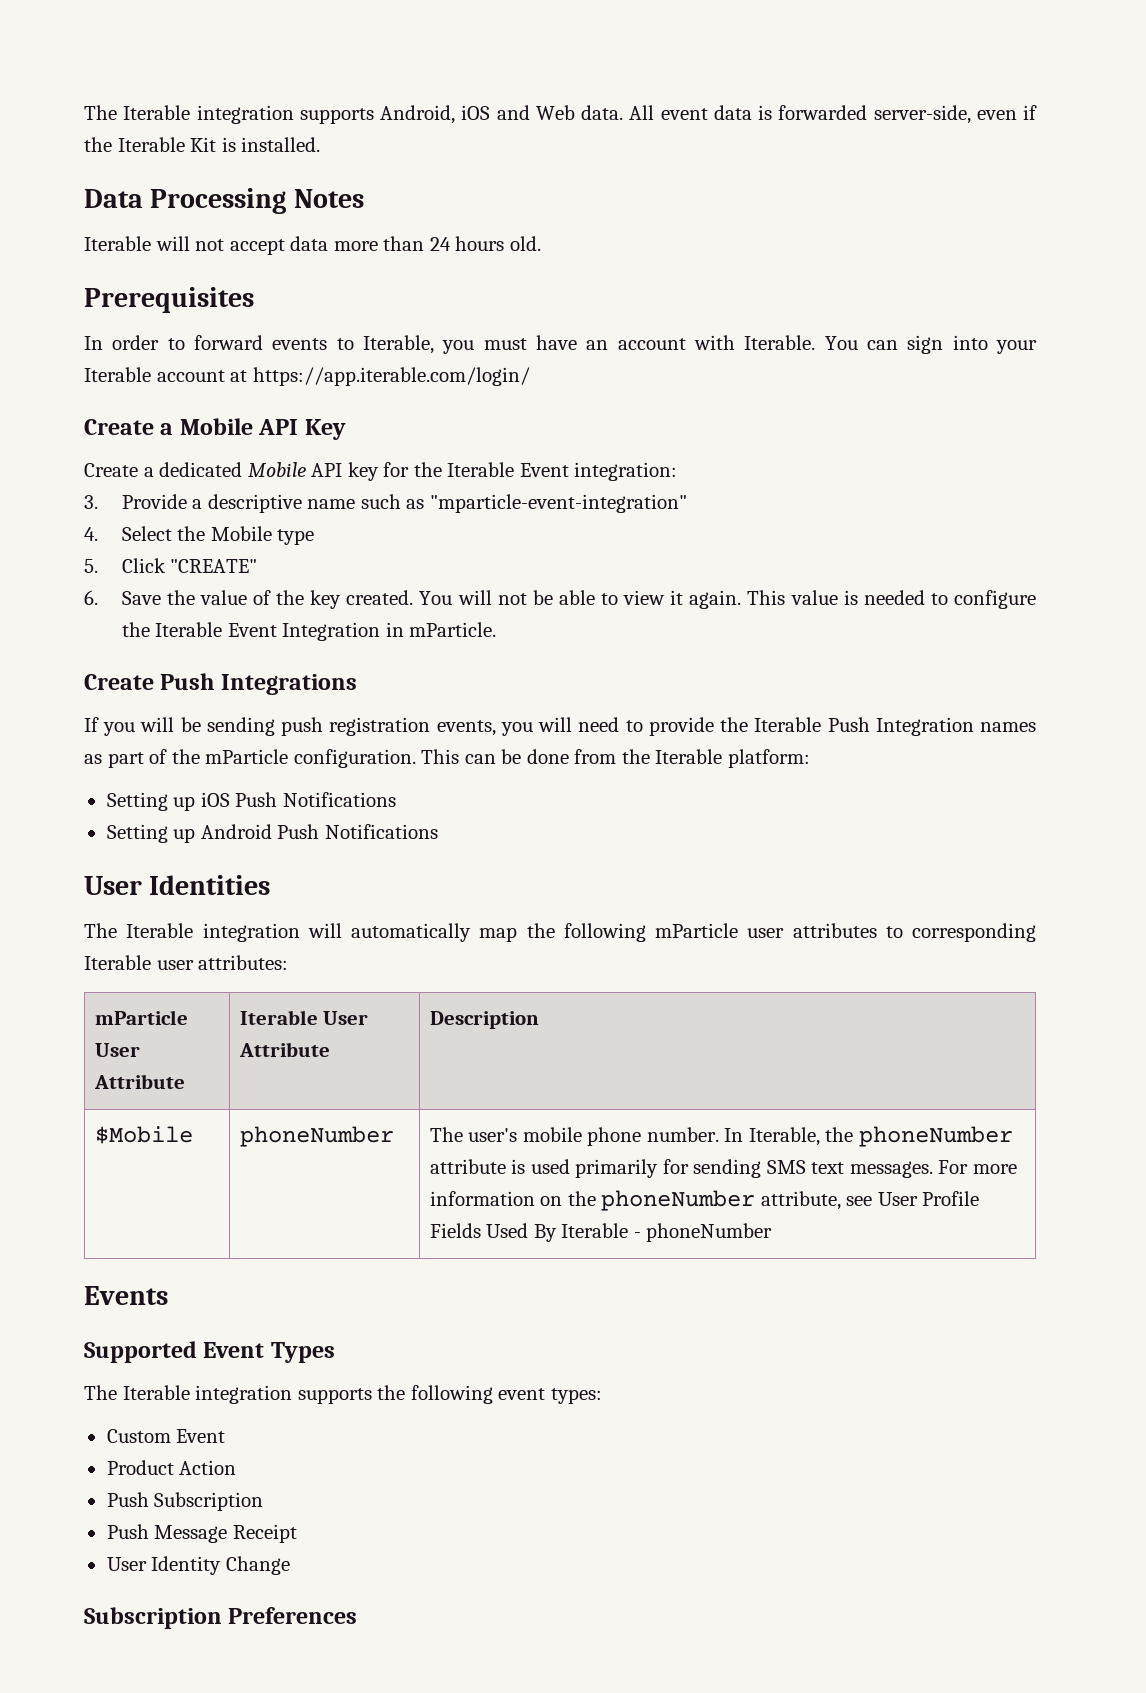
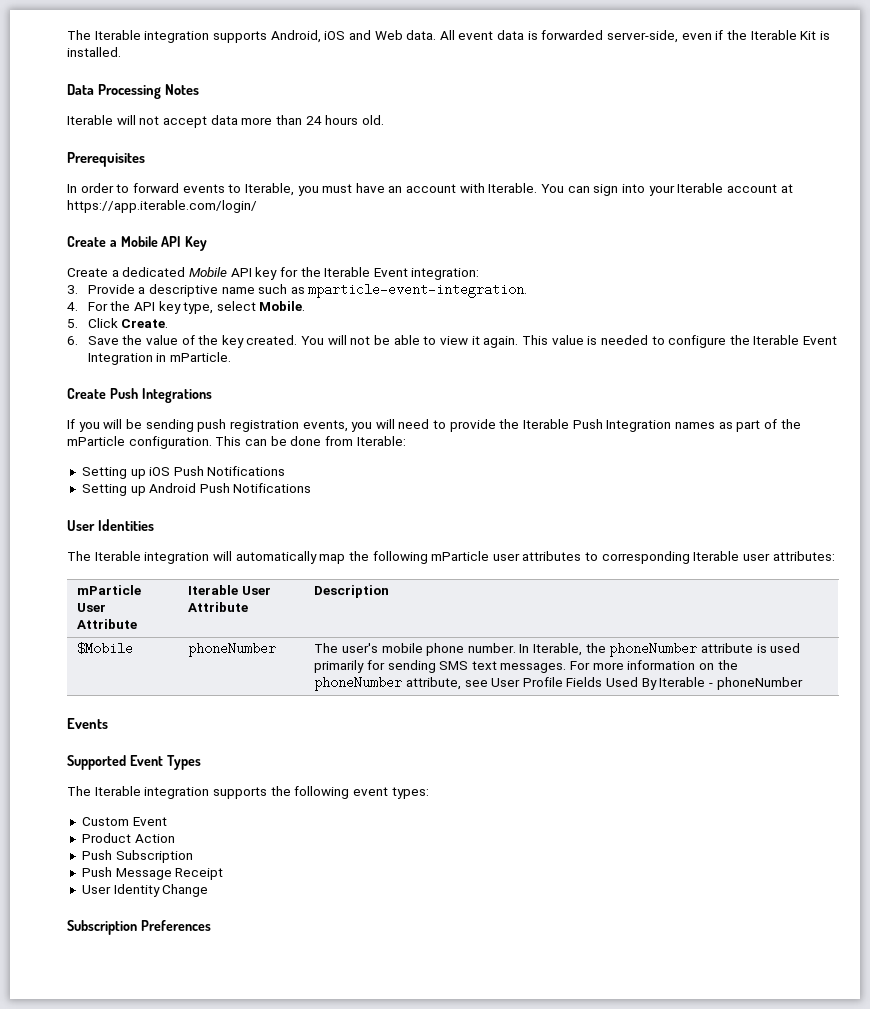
[429,494,687,513] "mparticle-event-integration" -> [308,283,528,298] mparticle-event-integration.
[121,526,315,545] Select the Mobile type -> [87,301,306,314] For the API key type, select Mobile.
[170,559,258,573] "CREATE" -> [121,319,169,328] Create.
[621,749,810,768] the Iterable platform: -> [356,436,406,446] Iterable:

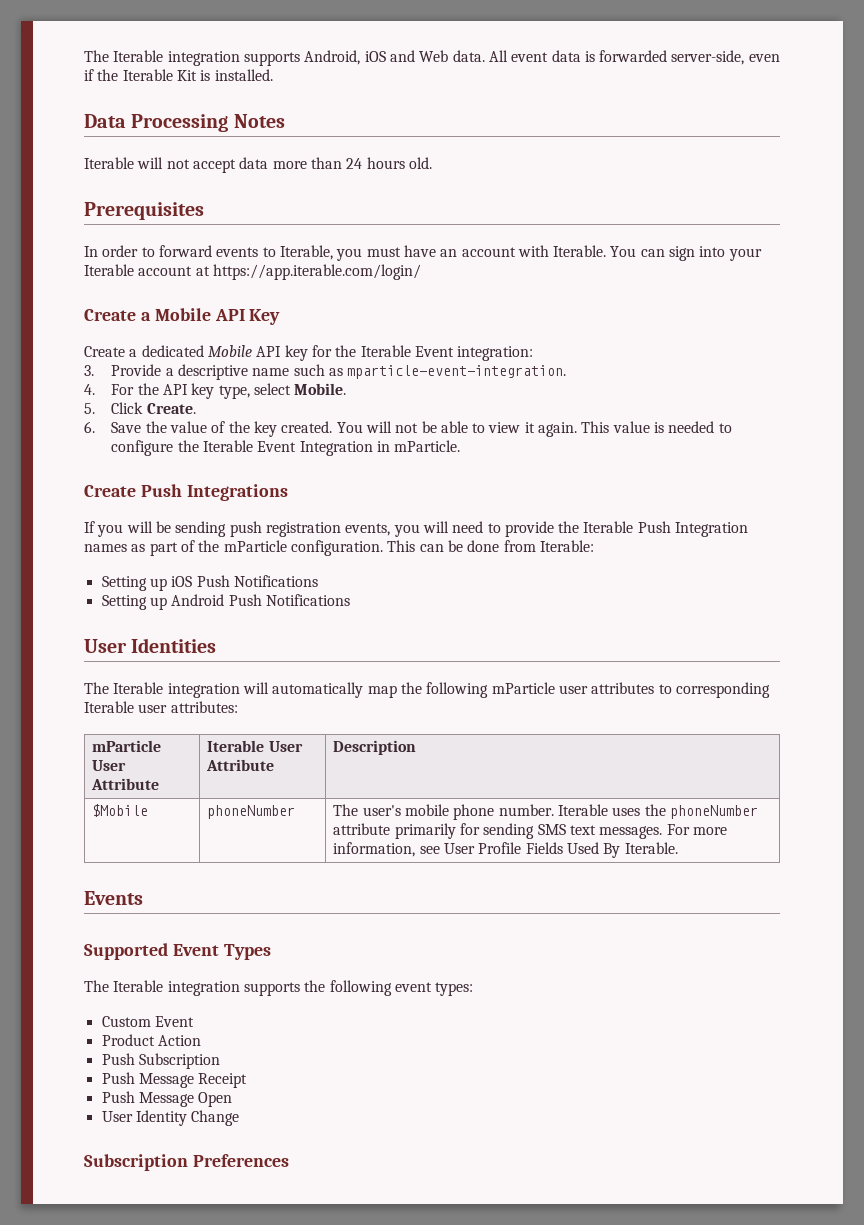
[519,643,583,656] In Iterable, -> [557,804,641,816] Iterable uses
[756,643,801,653] is used -> (391, 829) none
[627,660,738,670] [314,676,461,691] information on the phoneNumber attribute, -> [333,842,416,857] information,
[659,677,803,690] Iterable - phoneNumber -> [624,842,678,854] Iterable.
(224, 874) none -> [101,1091,233,1107] // Push Message Open

